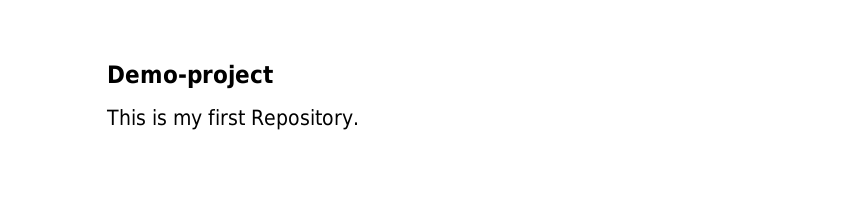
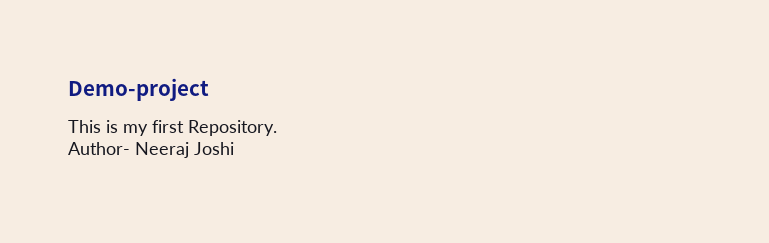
(359, 119) none -> [68,142,234,158] // Author- Neeraj Joshi

